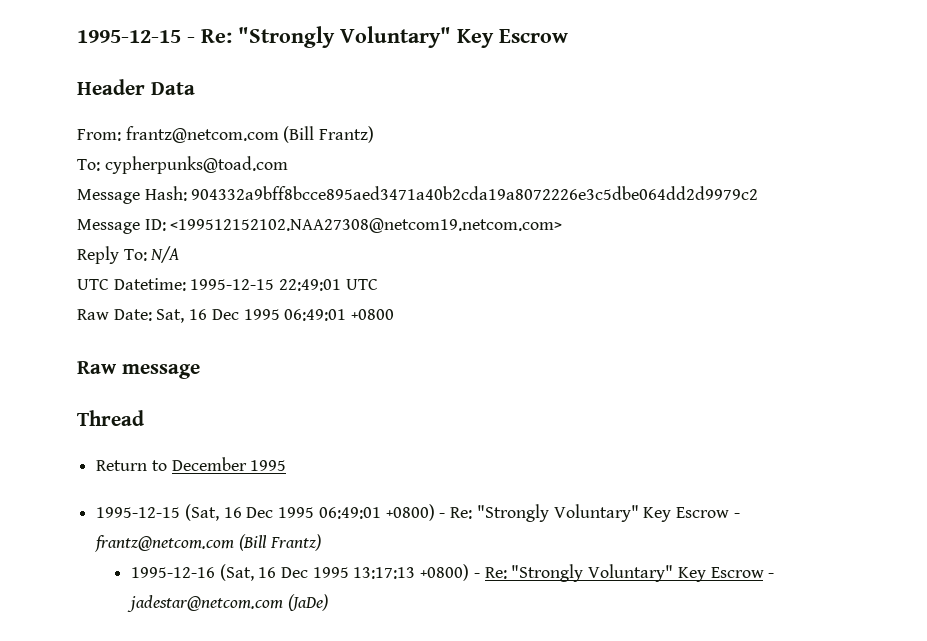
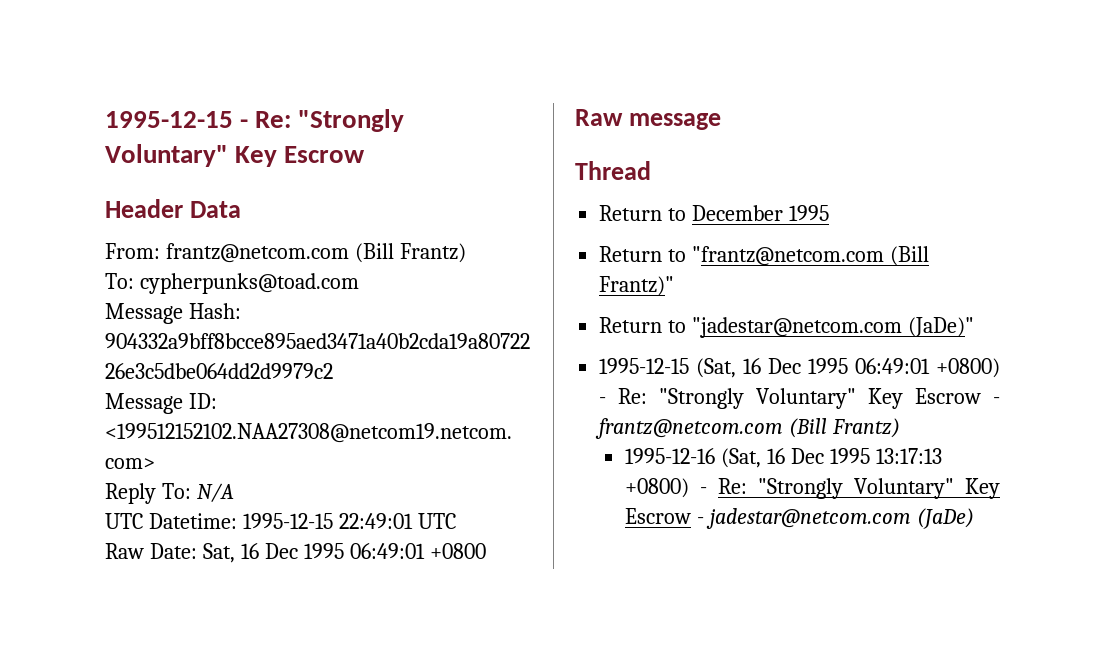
(287, 465) none -> [599,246,930,266] [599,276,675,296] [599,317,975,338] // Return to "frantz@netcom.com (Bill Frantz)" // Return to "jadestar@netcom.com (JaDe)"

